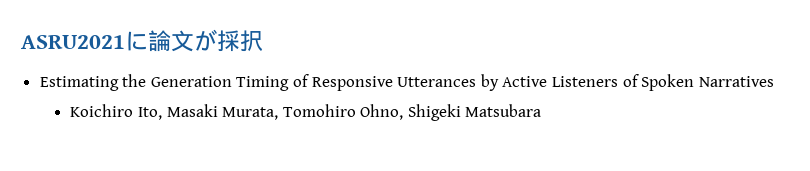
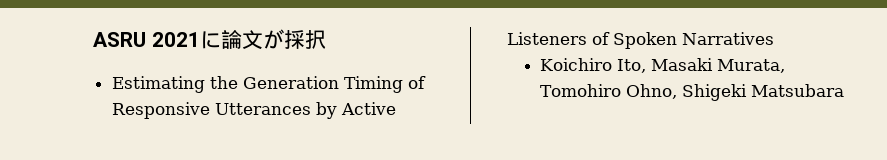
[21,35,125,49] ASRU2021 -> [93,32,200,47] ASRU 2021

